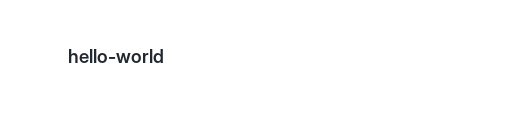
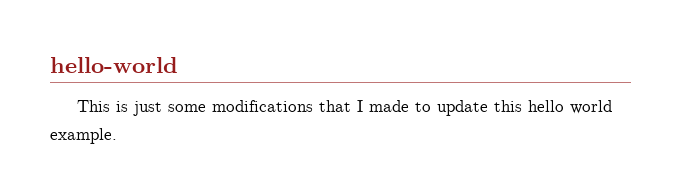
(164, 56) none -> [77,100,613,116] [50,128,117,144] // This is just some modifications that I made to update this hello world example.

